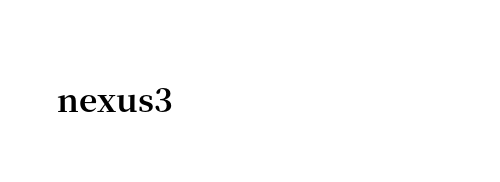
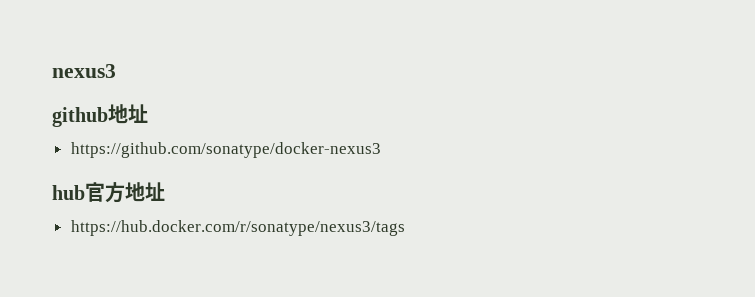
(173, 100) none -> [52,104,148,127] [70,142,381,158] [52,182,165,203] [70,220,405,236] // github地址 // https://github.com/sonatype/docker-nexus3 // hub官方地址 // https://hub.docker.com/r/sonatype/nexus3/tags

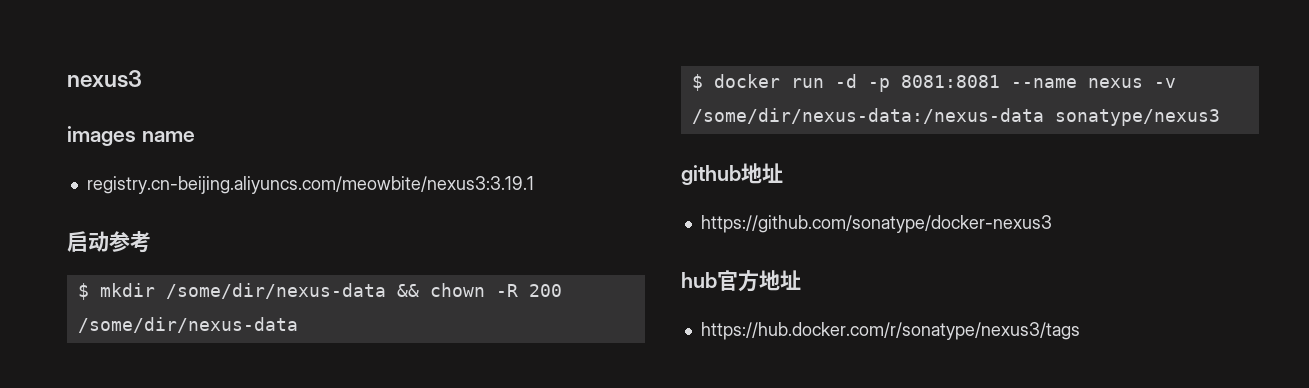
(116, 71) none -> [67,126,195,146] [86,176,534,194] [67,231,151,253] [77,283,562,300] [77,317,298,333] [691,74,1176,92] [691,108,1220,126] // images name // registry.cn-beijing.aliyuncs.com/meowbite/nexus3:3.19.1 // 启动参考 // $ mkdir /some/dir/nexus-data && chown -R 200 /some/dir/nexus-data // $ docker run -d -p 8081:8081 --name nexus -v /some/dir/nexus-data:/nexus-data sonatype/nexus3

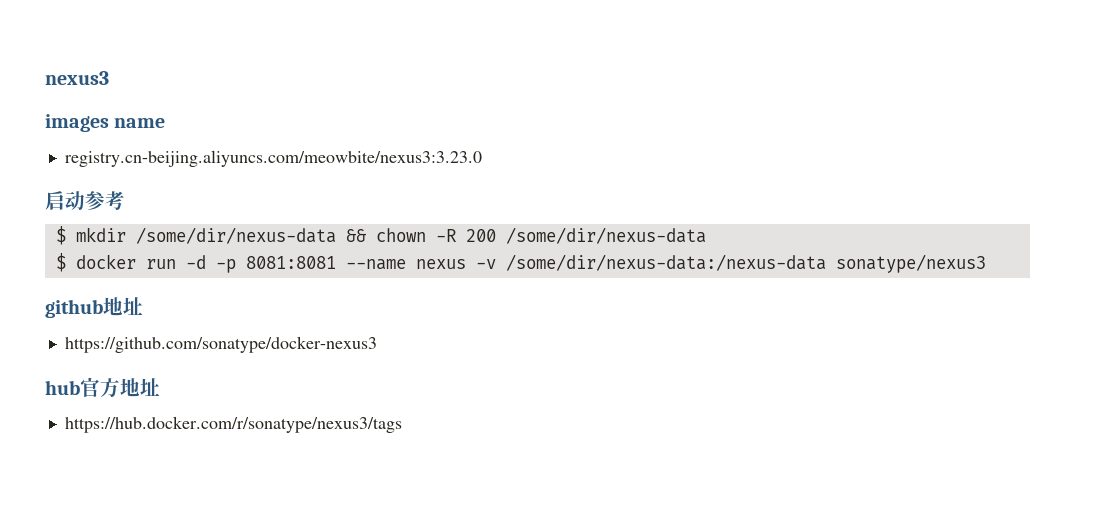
[86,176,534,194] registry.cn-beijing.aliyuncs.com/meowbite/nexus3:3.19.1 -> [64,150,482,167] registry.cn-beijing.aliyuncs.com/meowbite/nexus3:3.23.0

